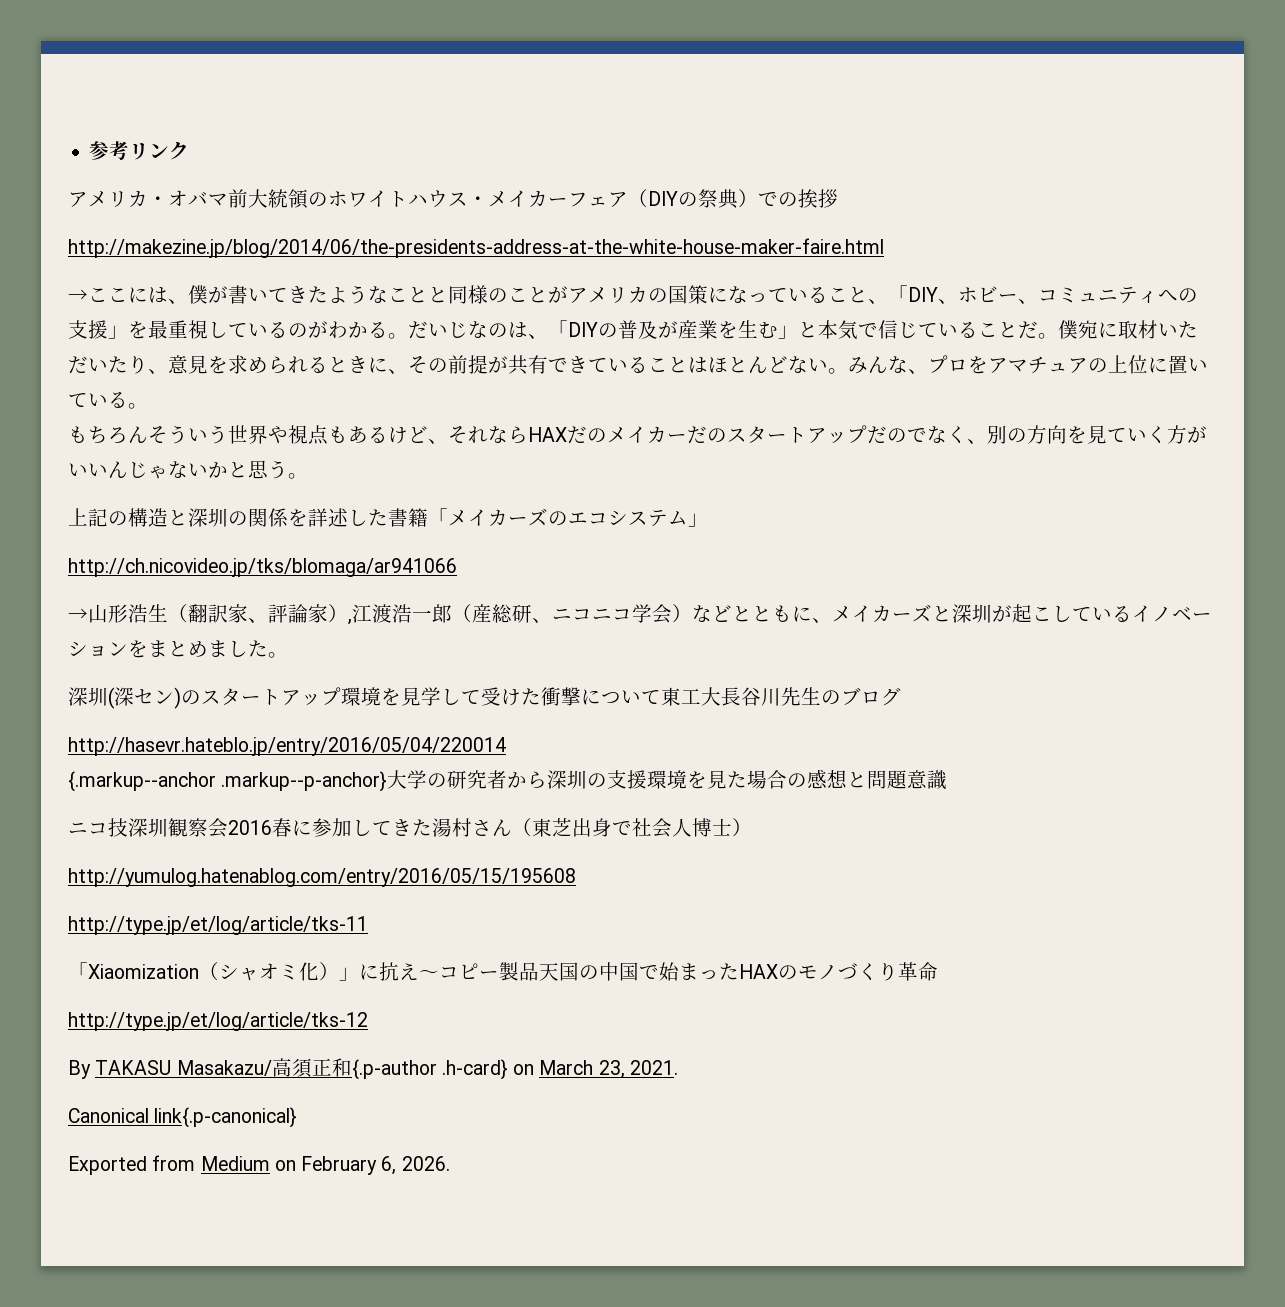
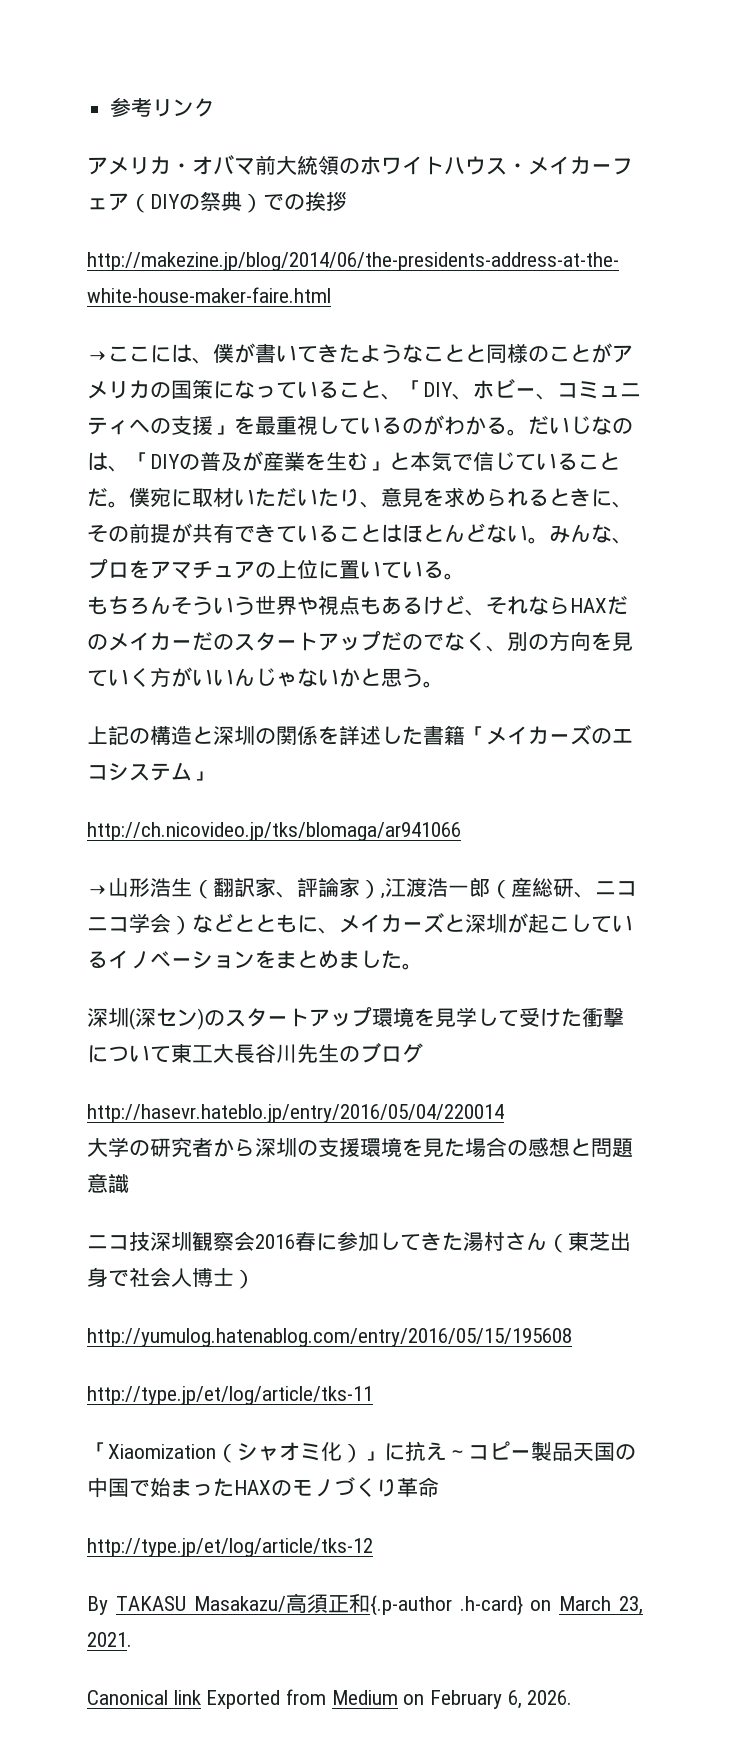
[68,771,388,792] {.markup--anchor .markup--p-anchor} -> (504, 1113) none
[154,1107,298,1128] link{.p-canonical} // -> [173,1690,201,1705] link

